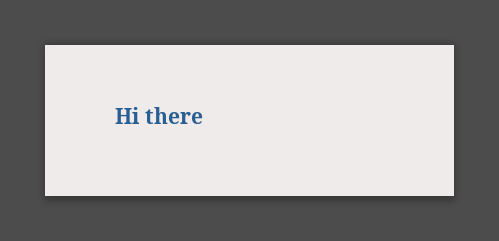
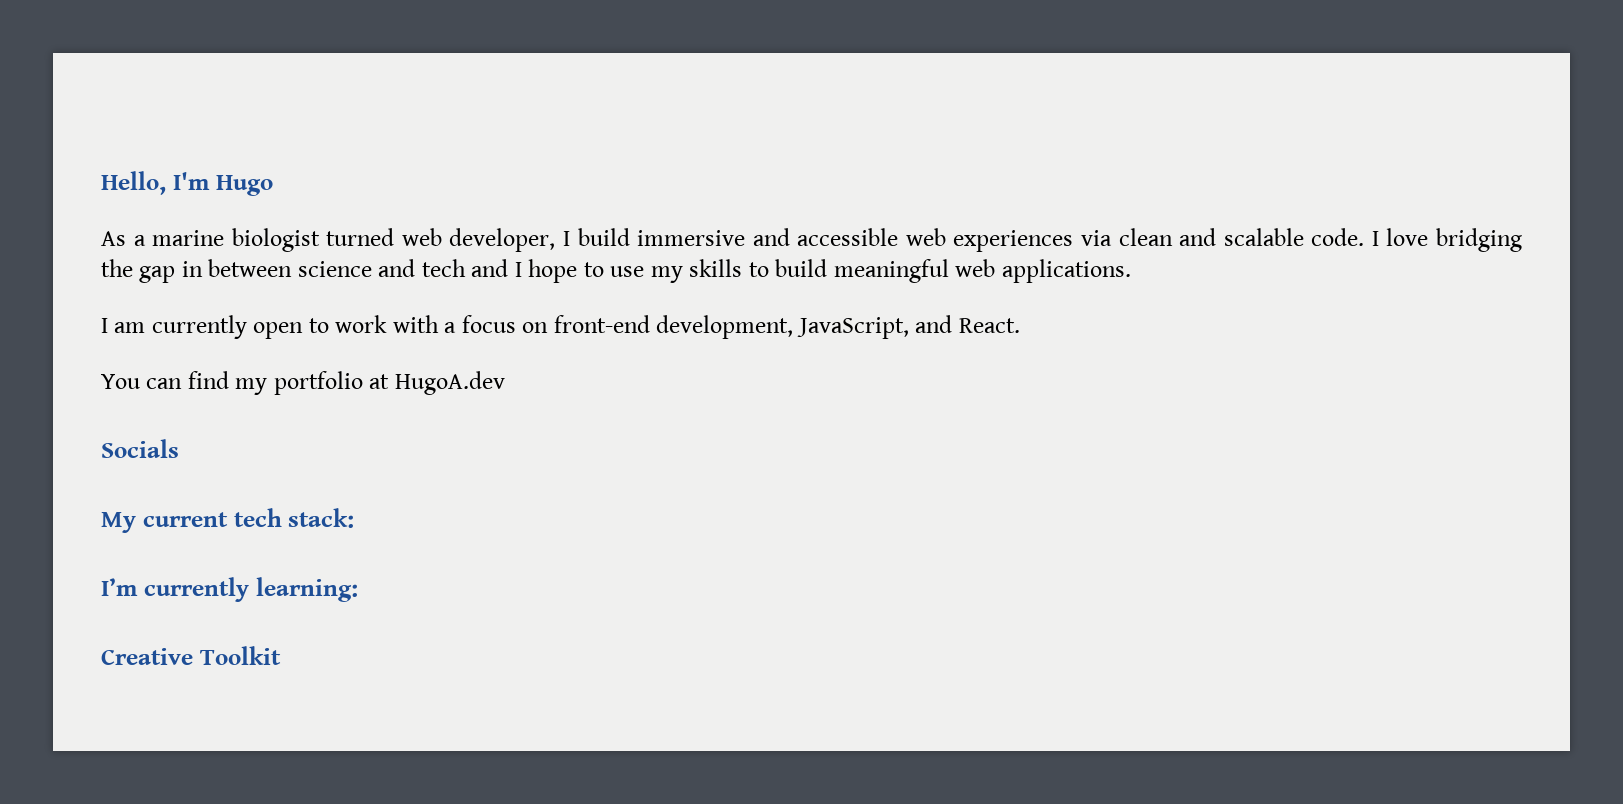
[115,107,203,124] Hi there -> [101,171,273,196] [101,228,1523,252] [101,259,1131,283] [101,315,1020,339] [101,371,505,395] [101,439,179,458] [101,508,355,533] [101,577,358,602] [101,646,281,665] Hello, I'm Hugo // As a marine biologist turned web developer, I build immersive and accessible web experiences via clean and scalable code. I love bridging the gap in between science and tech and I hope to use my skills to build meaningful web applications. // I am currently open to work with a focus on front-end development, JavaScript, and React. // You can find my portfolio at HugoA.dev // Socials // My current tech stack: // I’m currently learning: // Creative Toolkit

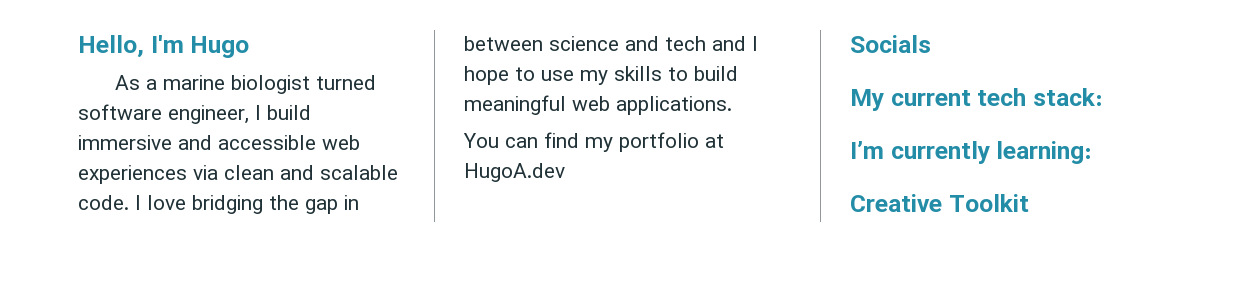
[401,228,556,252] web developer, -> [78,104,249,124] software engineer,
[101,315,1020,339] // I am currently open to work with a focus on front-end development, JavaScript, and React. -> (732, 105) none

